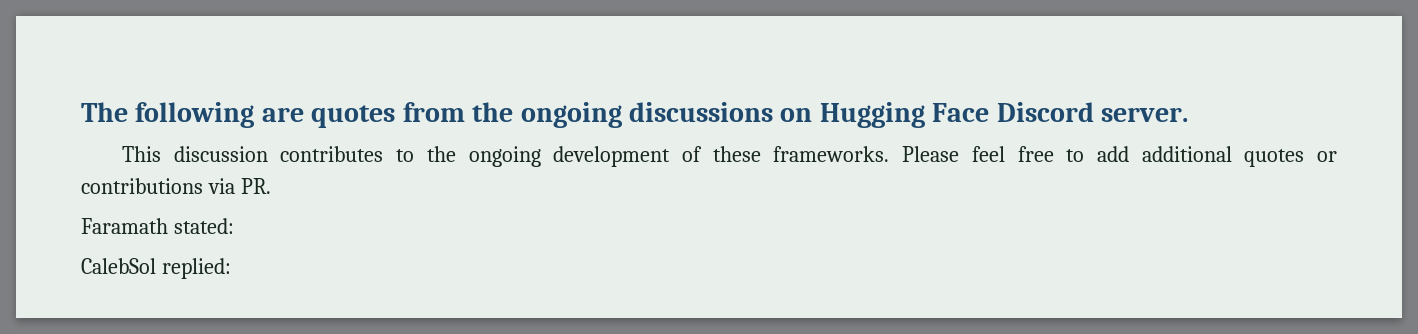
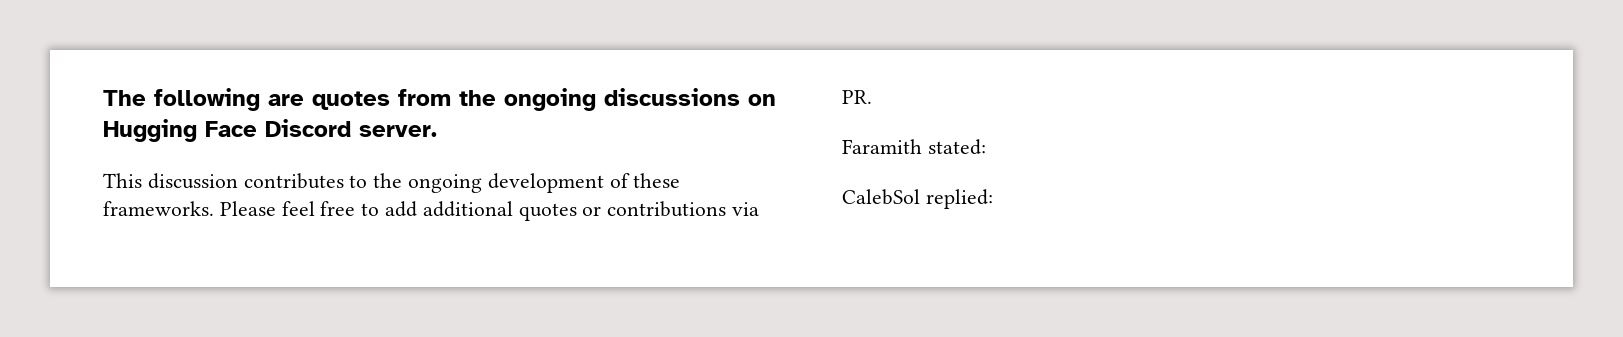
[81,218,168,234] Faramath -> [842,139,922,154] Faramith

